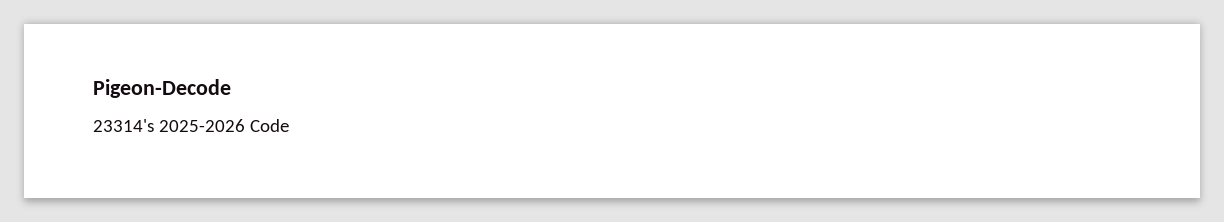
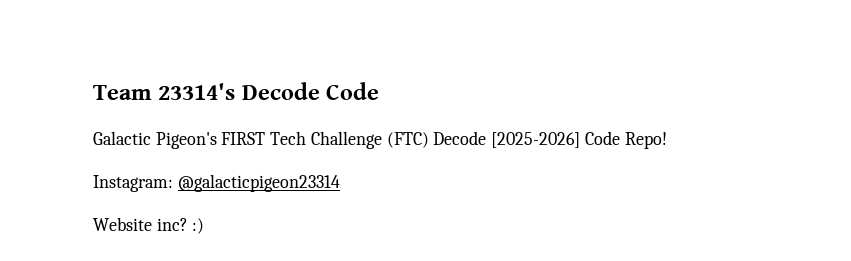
[93,79,231,98] [93,119,289,132] Pigeon-Decode // 23314's 2025-2026 Code -> [93,82,380,100] [93,131,667,149] [93,174,340,192] [93,217,205,234] Team 23314's Decode Code // Galactic Pigeon's FIRST Tech Challenge (FTC) Decode [2025-2026] Code Repo! // Instagram: @galacticpigeon23314 // Website inc? :)

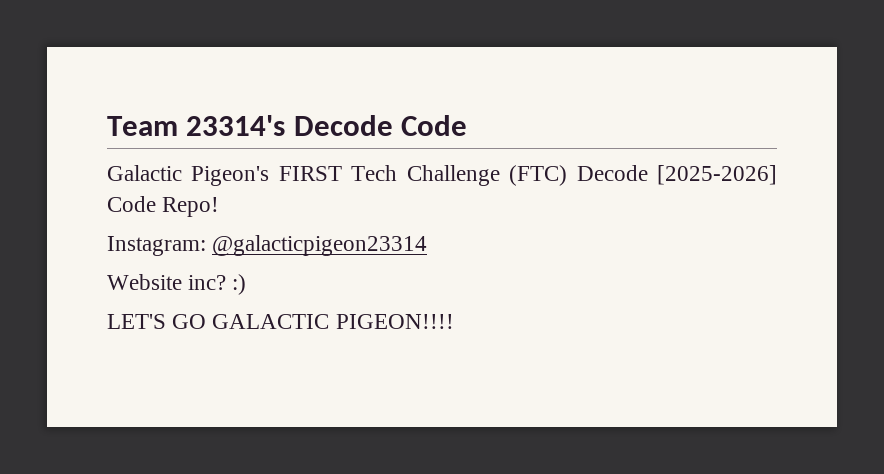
(205, 226) none -> [107,314,454,329] // LET'S GO GALACTIC PIGEON!!!!

